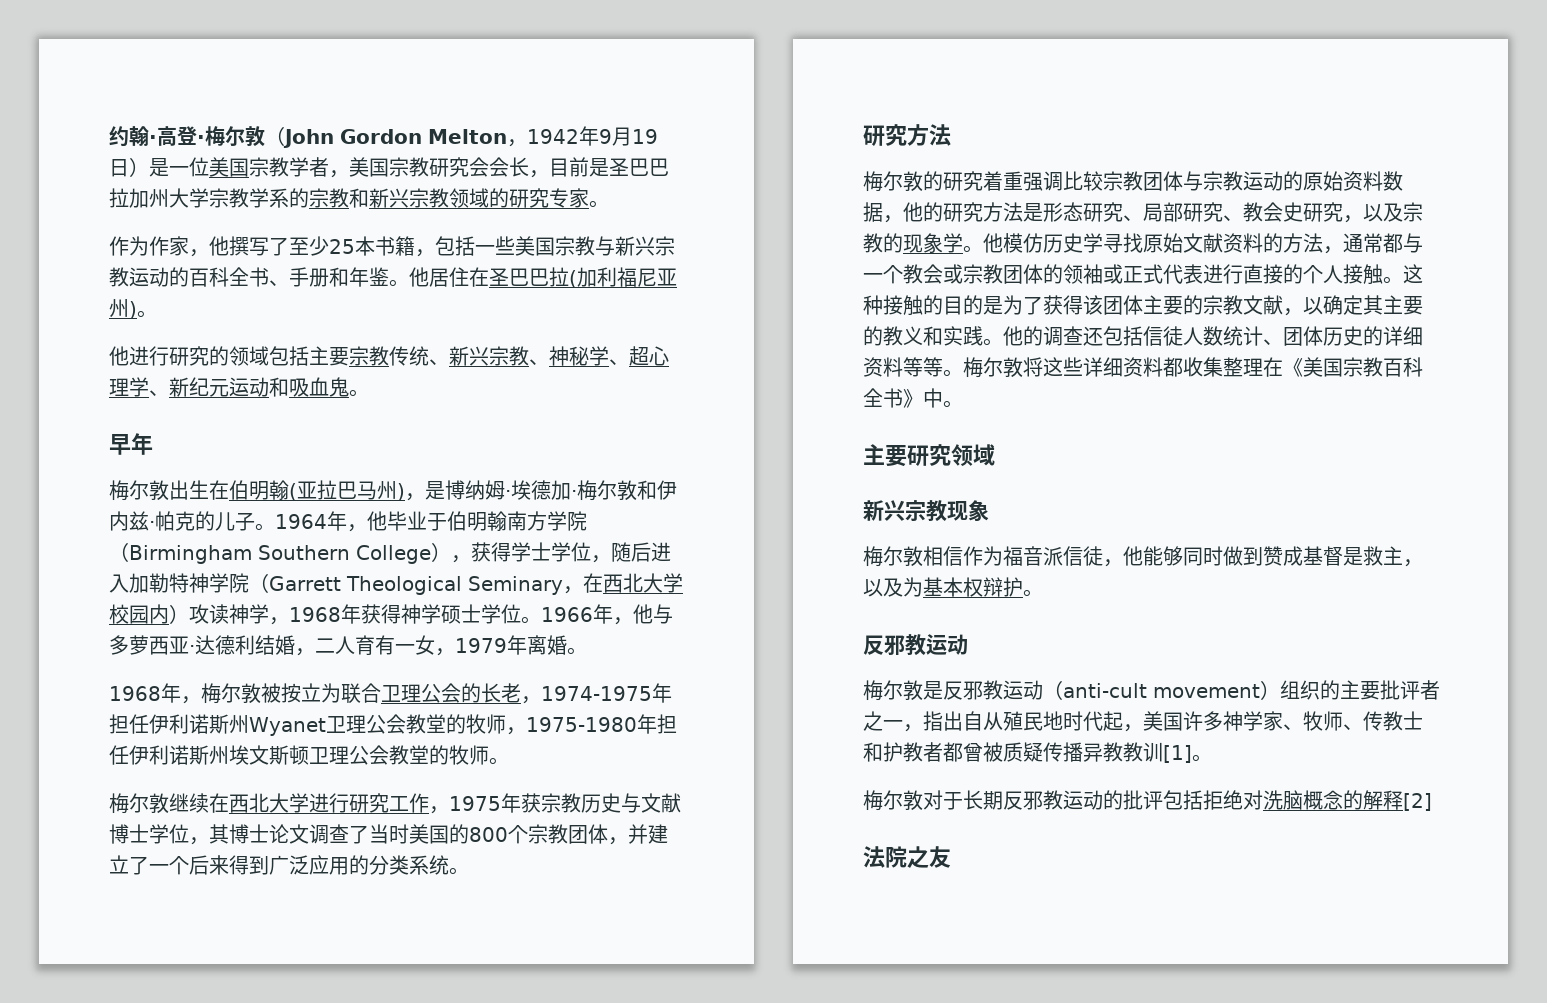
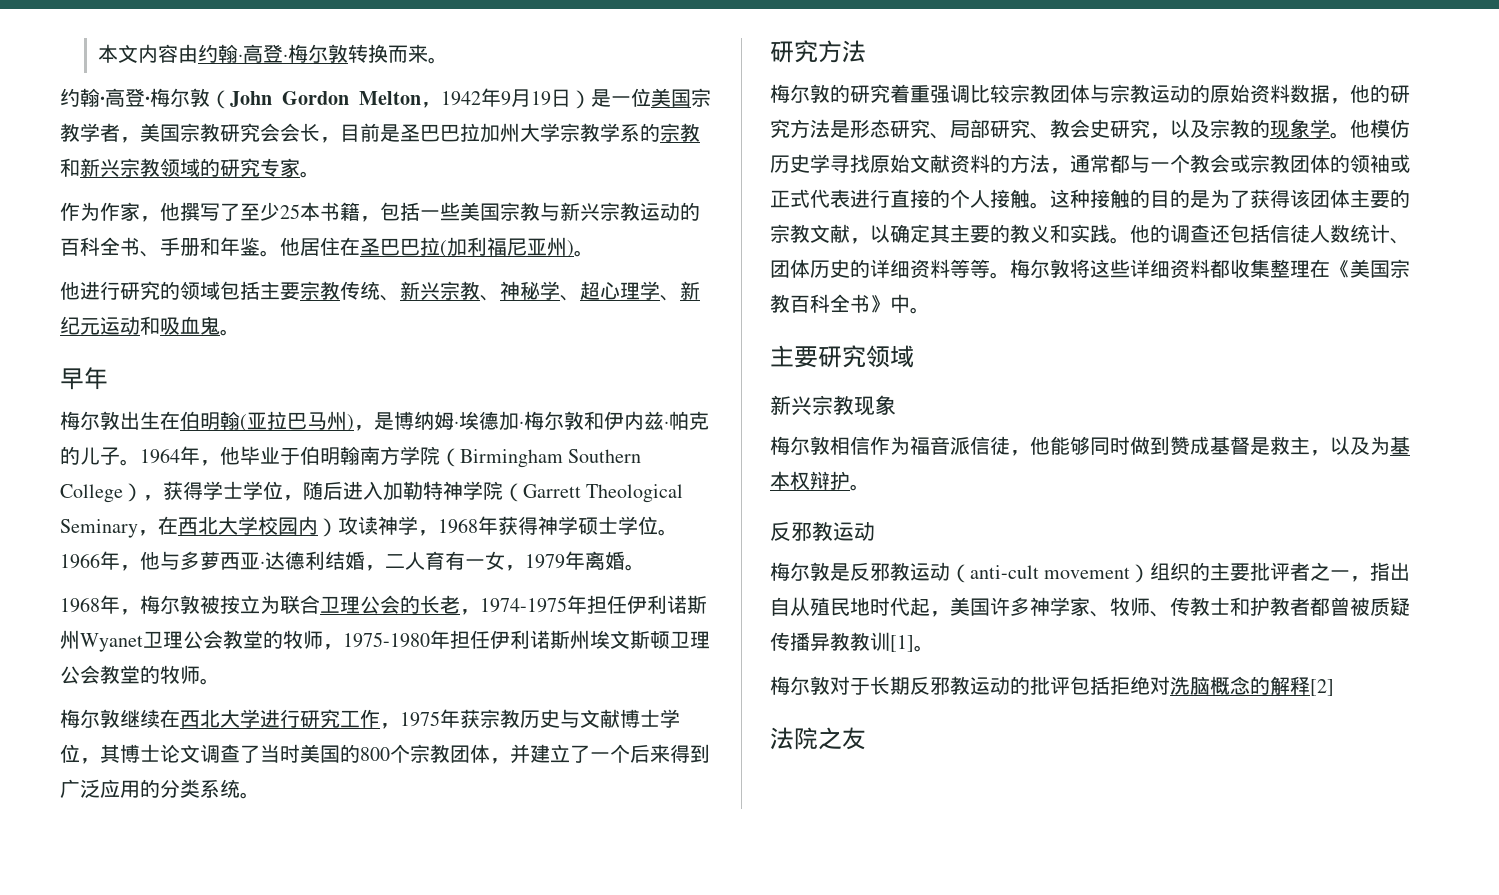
(109, 136) none -> [98,44,449,64] 本文内容由约翰·高登·梅尔敦转换而来。 //

